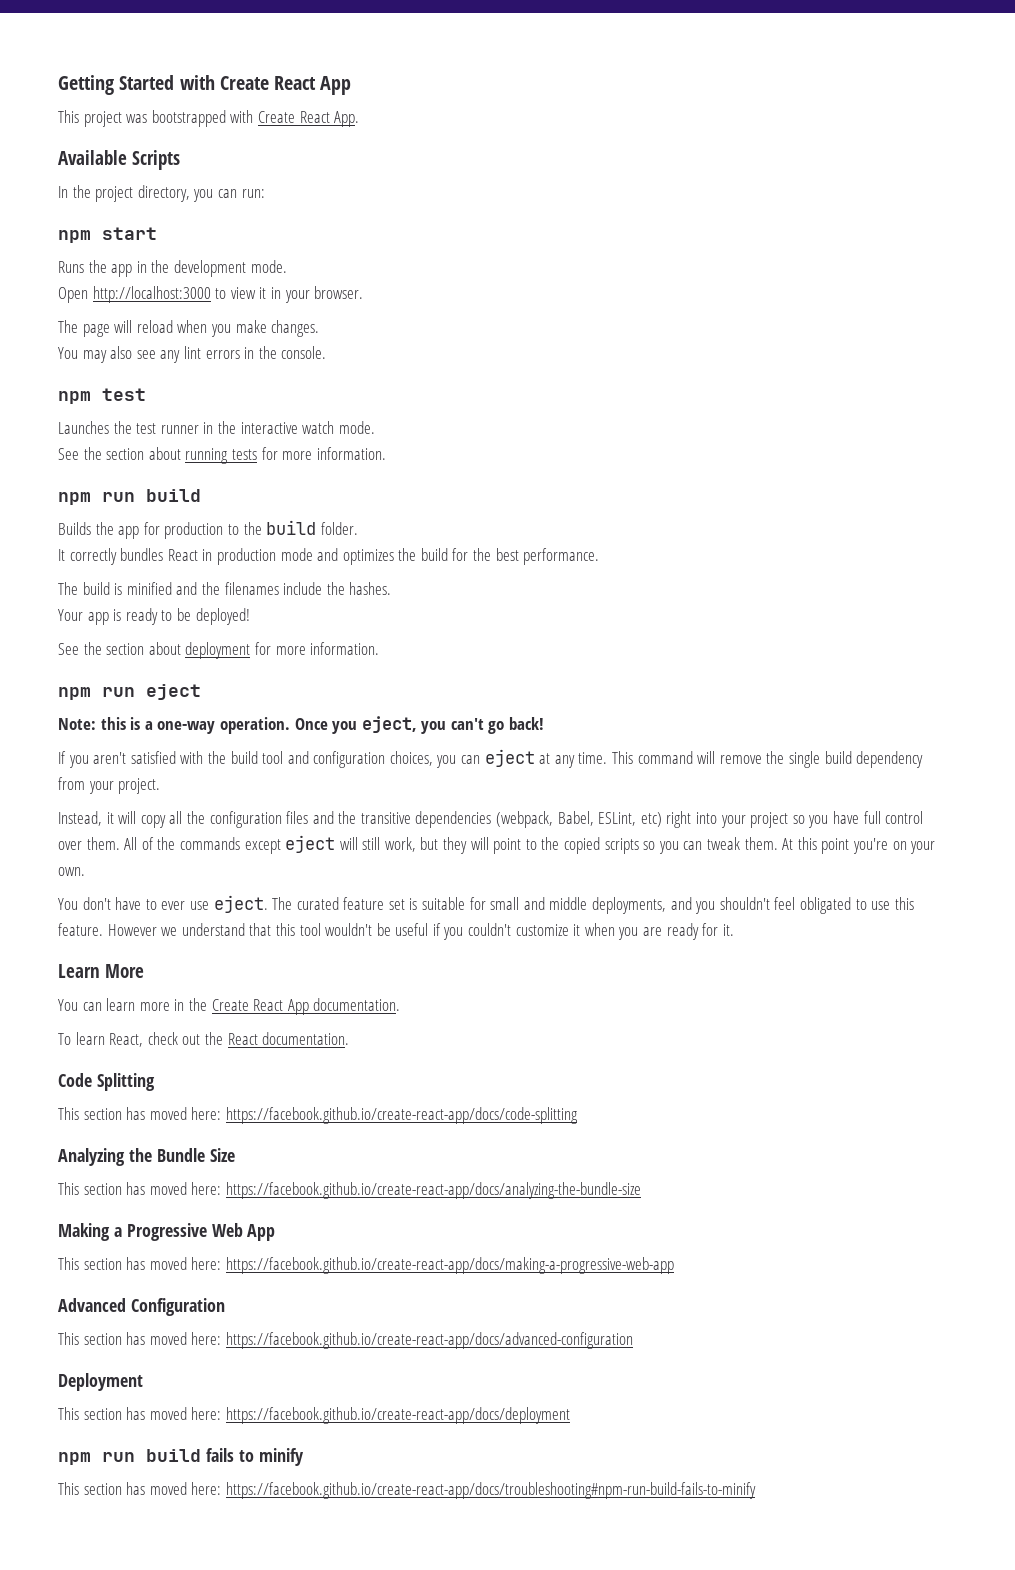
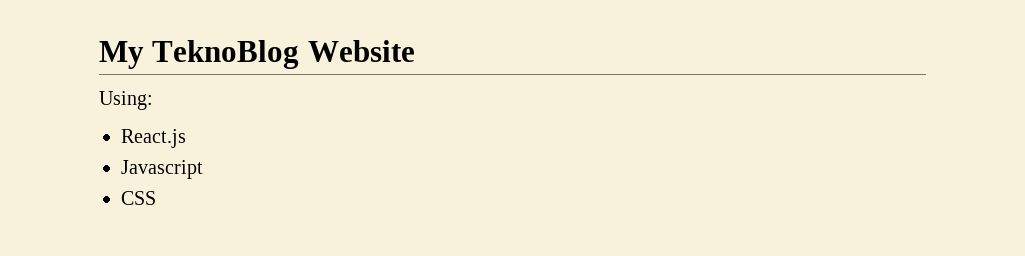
[58,75,352,95] [58,110,360,127] [58,150,180,170] [58,185,265,202] [58,227,157,243] [58,260,287,277] [58,286,364,303] [58,320,320,337] [58,346,327,363] [58,388,146,404] [58,421,375,434] [58,447,386,464] [58,489,201,505] [58,520,358,539] [58,548,600,565] [58,582,392,595] [58,608,250,625] [58,642,380,659] [58,684,201,700] [58,716,545,734] [58,749,924,768] [58,777,161,794] [58,811,924,828] [58,835,936,854] [58,867,85,876] [58,895,914,914] [58,923,734,940] [58,964,144,978] [58,998,401,1015] [58,1032,350,1047] [58,1073,155,1091] [58,1107,578,1124] [58,1148,235,1166] [58,1182,641,1199] [58,1223,276,1241] [58,1257,674,1274] [58,1298,225,1316] [58,1332,633,1349] [58,1373,143,1391] [58,1407,570,1424] [58,1448,304,1466] [58,1482,756,1499] Getting Started with Create React App // This project was bootstrapped with Create React App. // Available Scripts // In the project directory, you can run: // npm start // Runs the app in the development mode. // Open http://localhost:3000 to view it in your browser. // The page will reload when you make changes. // You may also see any lint errors in the console. // npm test // Launches the test runner in the interactive watch mode. // See the section about running tests for more information. // npm run build // Builds the app for production to the build folder. // It correctly bundles React in production mode and optimizes the build for the best performance. // The build is minified and the filenames include the hashes. // Your app is ready to be deployed! // See the section about deployment for more information. // npm run eject // Note: this is a one-way operation. Once you eject, you can't go back! // If you aren't satisfied with the build tool and configuration choices, you can eject at any time. This command will remove the single build dependency from your project. // Instead, it will copy all the configuration files and the transitive dependencies (webpack, Babel, ESLint, etc) right into your project so you have full control over them. All of the commands except eject will still work, but they will point to the copied scripts so you can tweak them. At this point you're on your own. // You don't have to ever use eject. The curated feature set is suitable for small and middle deployments, and you shouldn't feel obligated to use this feature. However we understand that this tool wouldn't be useful if you couldn't customize it when you are ready for it. // Learn More // You can learn more in the Create React App documentation. // To learn React, check out the React documentation. // Code Splitting // This section has moved here: https://facebook.github.io/create-react-app/docs/code-splitting // Analyzing the Bundle Size // This section has moved here: https://facebook.github.io/create-react-app/docs/analyzing-the-bundle-size // Making a Progressive Web App // This section has moved here: https://facebook.github.io/create-react-app/docs/making-a-progressive-web-app // Advanced Configuration // This section has moved here: https://facebook.github.io/create-react-app/docs/advanced-configuration // Deployment // This section has moved here: https://facebook.github.io/create-react-app/docs/deployment // npm run build fails to minify // This section has moved here: https://facebook.github.io/create-react-app/docs/troubleshooting#npm-run-build-fails-to-minify -> [99,40,415,69] [99,91,153,110] [121,129,186,148] [121,160,203,179] [121,191,156,205] My TeknoBlog Website // Using: // React.js // Javascript // CSS

